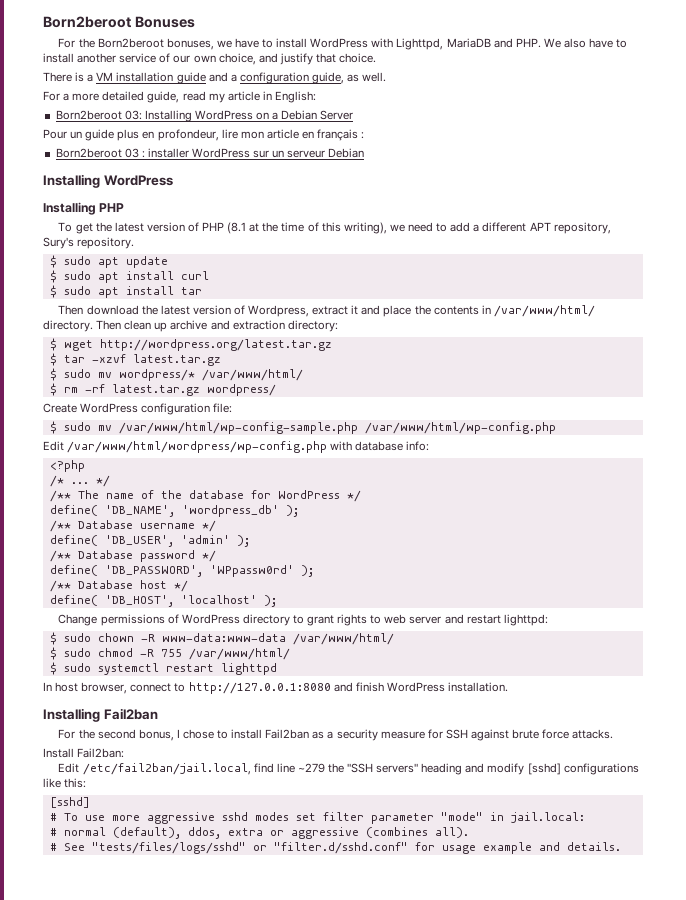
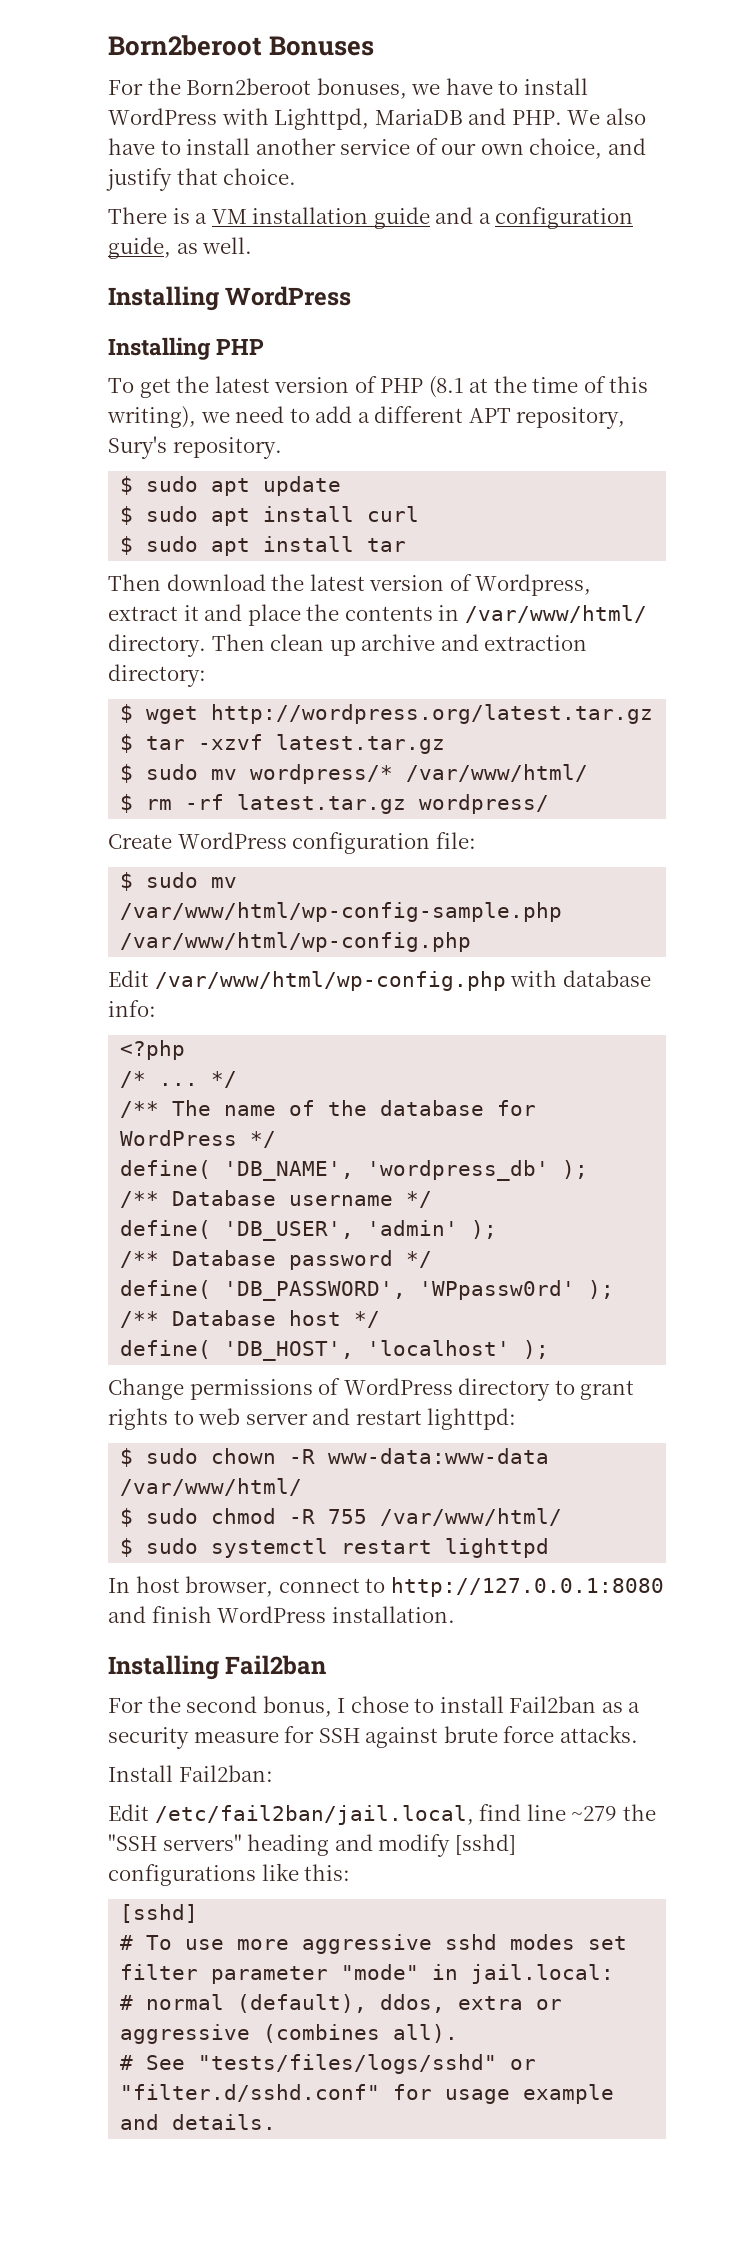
[43,91,316,103] [55,110,354,122] [43,129,365,141] [55,148,365,158] // For a more detailed guide, read my article in English: // Born2beroot 03: Installing WordPress on a Debian Server // Pour un guide plus en profondeur, lire mon article en français : // Born2beroot 03 : installer WordPress sur un serveur Debian -> (253, 245) none
[67,441,328,453] /var/www/html/wordpress/wp-config.php -> [154,971,506,991] /var/www/html/wp-config.php

